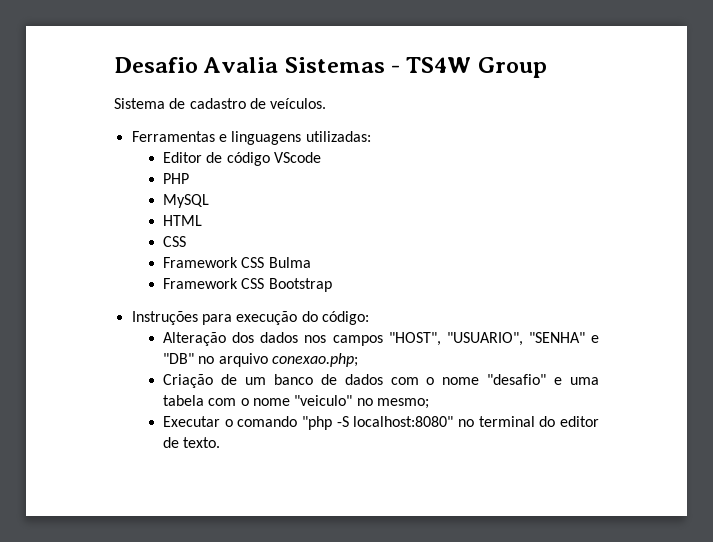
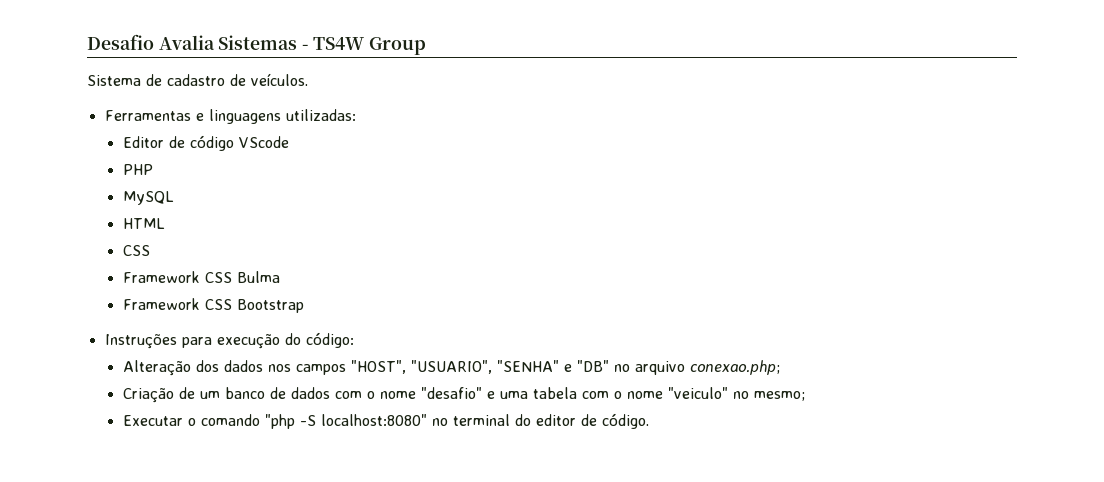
[183,437,221,448] texto. -> [601,413,649,429] código.

